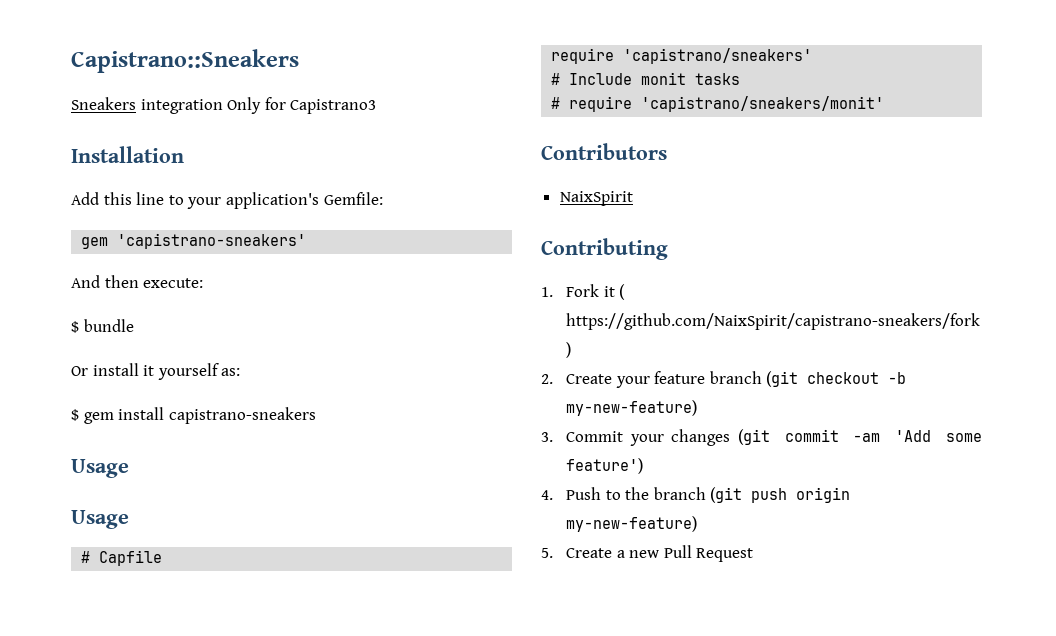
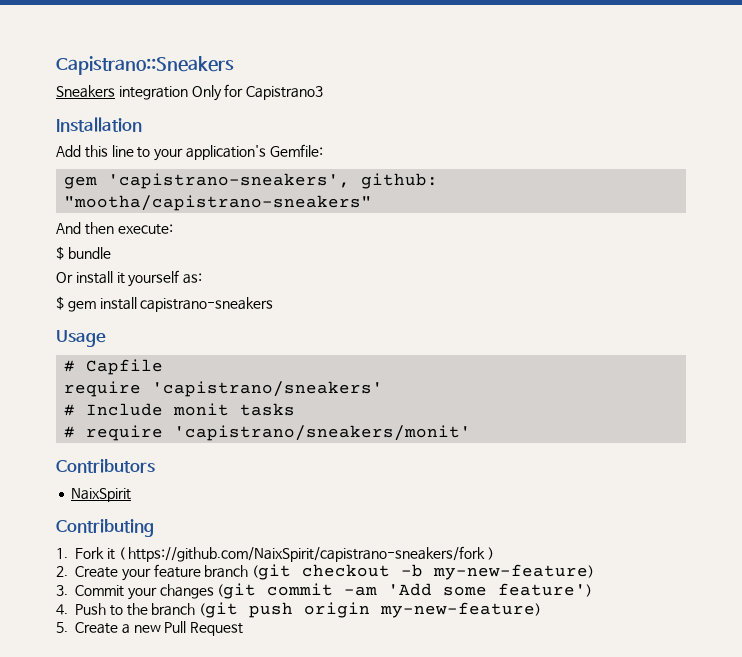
[117,233,307,249] 'capistrano-sneakers' -> [108,173,439,189] [64,195,373,211] 'capistrano-sneakers', github: "mootha/capistrano-sneakers"
[71,510,129,529] // Usage -> (106, 338) none

